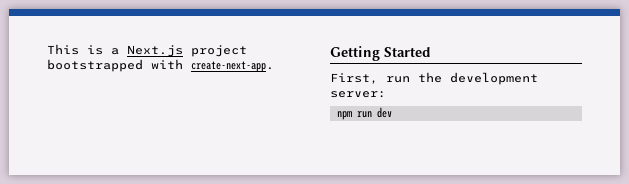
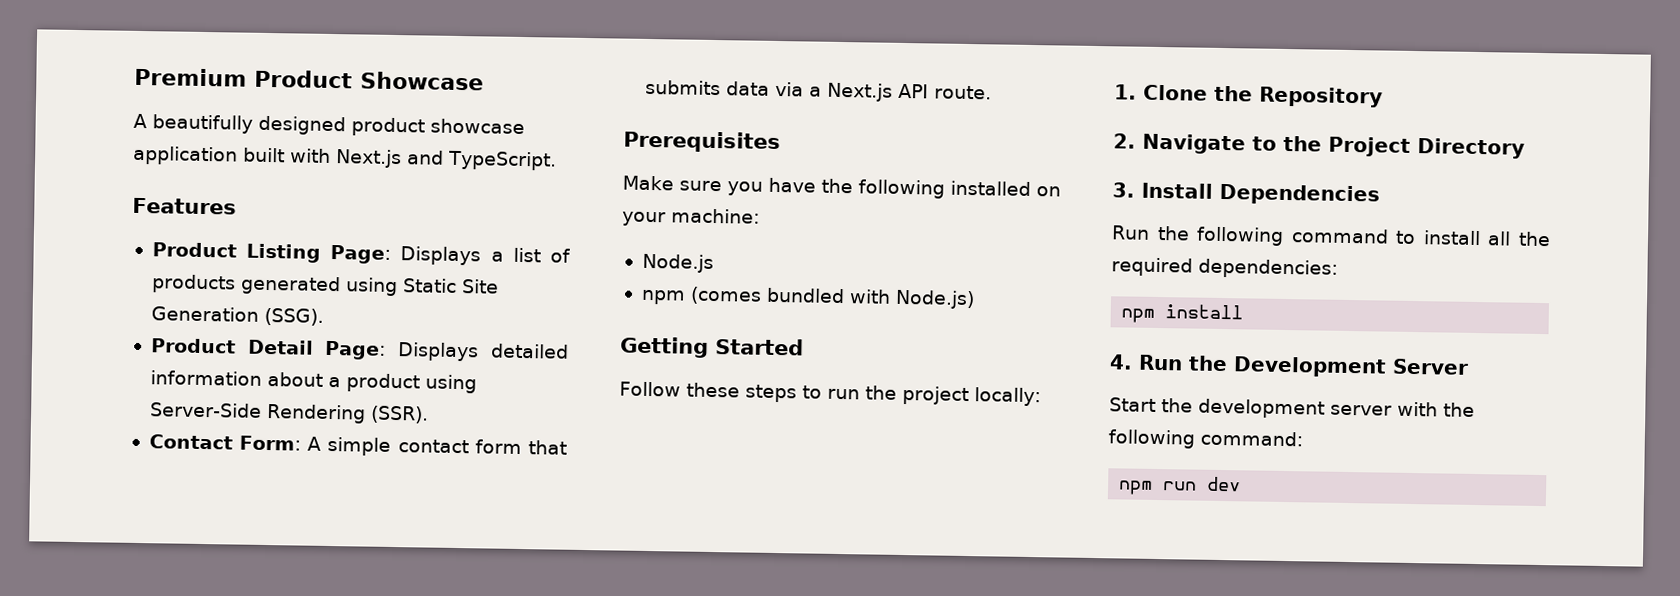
[47,44,247,57] [47,59,274,72] [330,46,431,61] [330,72,538,85] [330,91,386,98] This is a Next.js project bootstrapped with create-next-app. // Getting Started // First, run the development server: -> [134,67,484,91] [133,113,525,137] [133,145,557,171] [132,197,237,215] [151,242,571,266] [151,274,499,297] [150,306,324,326] [150,338,569,362] [149,370,477,394] [149,402,429,424] [148,434,567,456] [644,79,992,102] [623,130,781,154] [622,175,1061,199] [622,208,760,227] [641,253,714,274] [640,286,975,310] [620,336,804,358] [619,381,1041,407] [1114,84,1383,108] [1113,133,1525,159] [1112,182,1380,206] [1111,225,1551,247] [1111,257,1338,279] [1121,304,1244,323] [1109,354,1469,378] [1109,397,1475,419] [1108,429,1303,449] Premium Product Showcase // A beautifully designed product showcase application built with Next.js and TypeScript. // Features // Product Listing Page: Displays a list of products generated using Static Site Generation (SSG). // Product Detail Page: Displays detailed information about a product using Server-Side Rendering (SSR). // Contact Form: A simple contact form that submits data via a Next.js API route. // Prerequisites // Make sure you have the following installed on your machine: // Node.js // npm (comes bundled with Node.js) // Getting Started // Follow these steps to run the project locally: // 1. Clone the Repository // 2. Navigate to the Project Directory // 3. Install Dependencies // Run the following command to install all the required dependencies: // npm install // 4. Run the Development Server // Start the development server with the following command:

